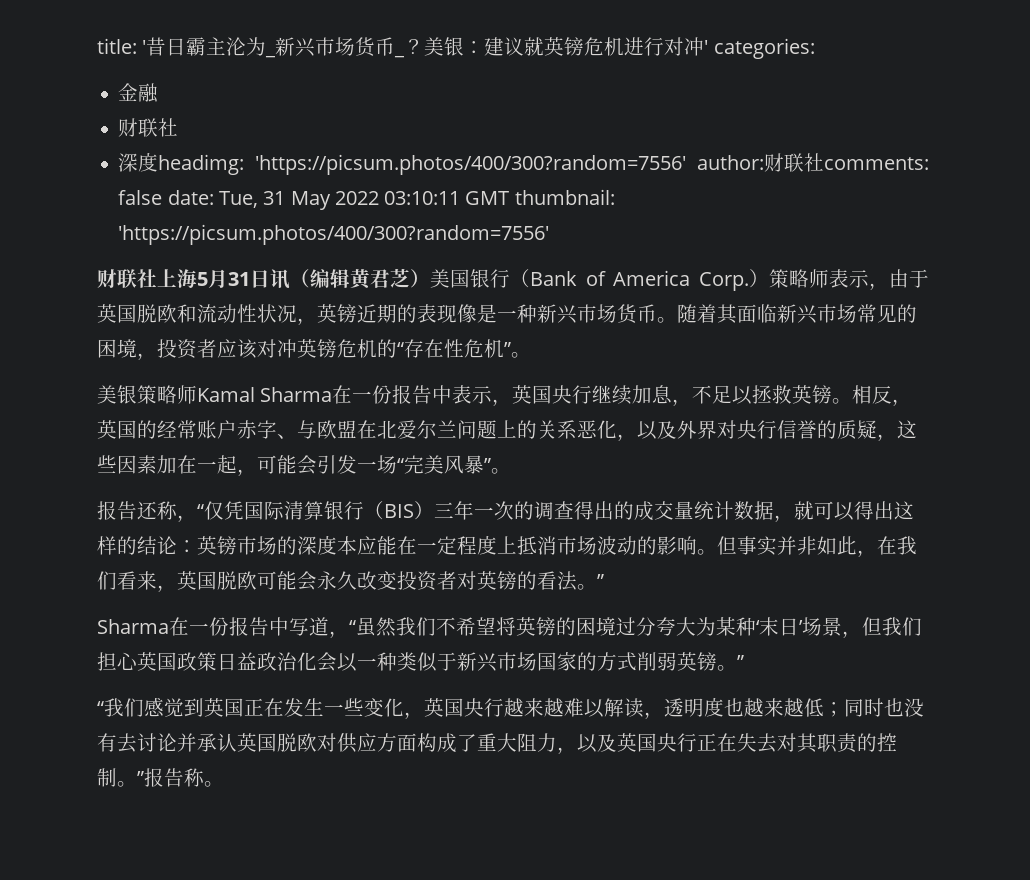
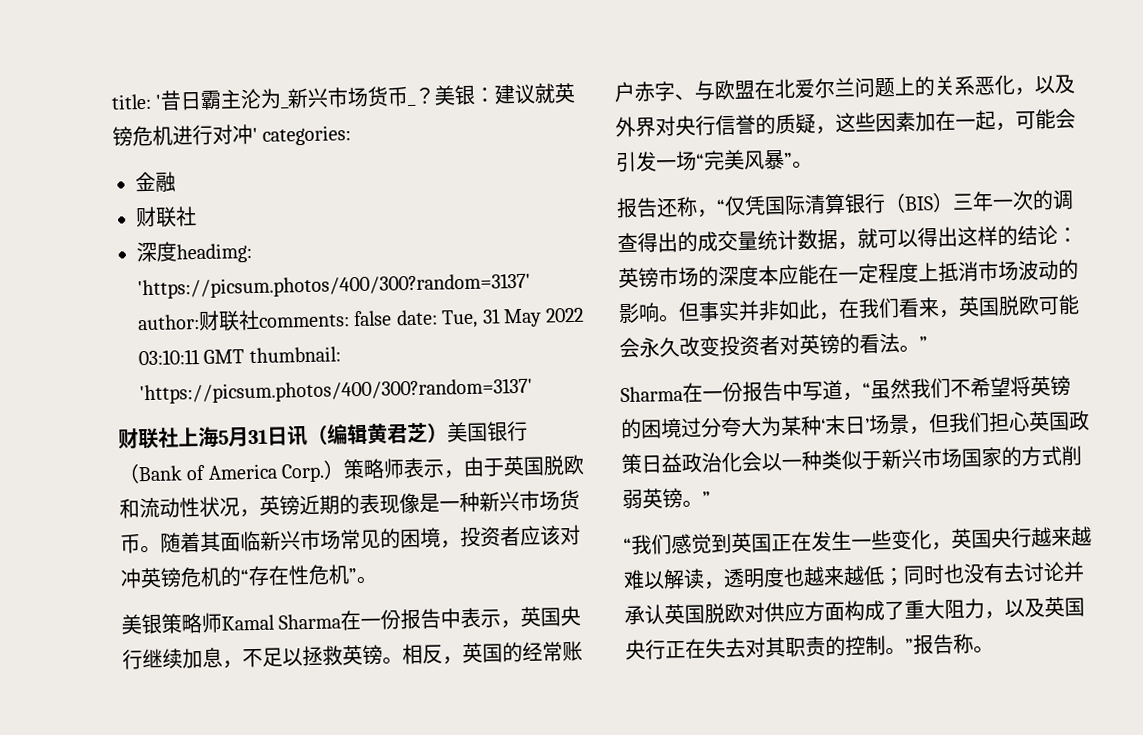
[255,154,687,175] 'https://picsum.photos/400/300?random=7556' -> [137,272,531,300] 'https://picsum.photos/400/300?random=3137'
[118,224,550,245] 'https://picsum.photos/400/300?random=7556' -> [139,377,533,405] 'https://picsum.photos/400/300?random=3137'

